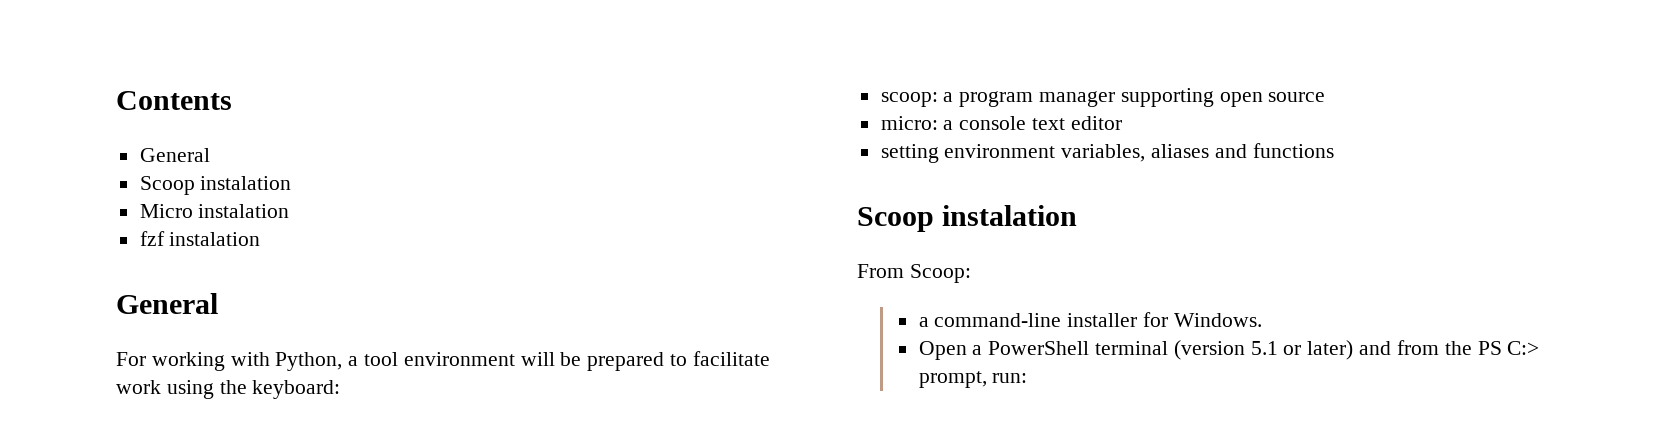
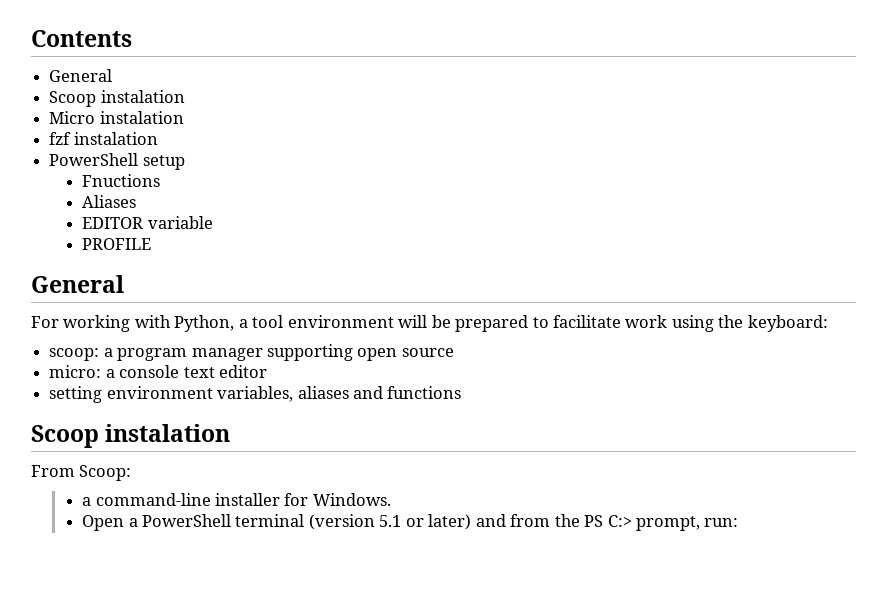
(261, 239) none -> [49,153,185,170] [82,174,161,187] [82,195,137,208] [82,216,213,229] [82,238,152,250] // PowerShell setup // Fnuctions // Aliases // EDITOR variable // PROFILE

